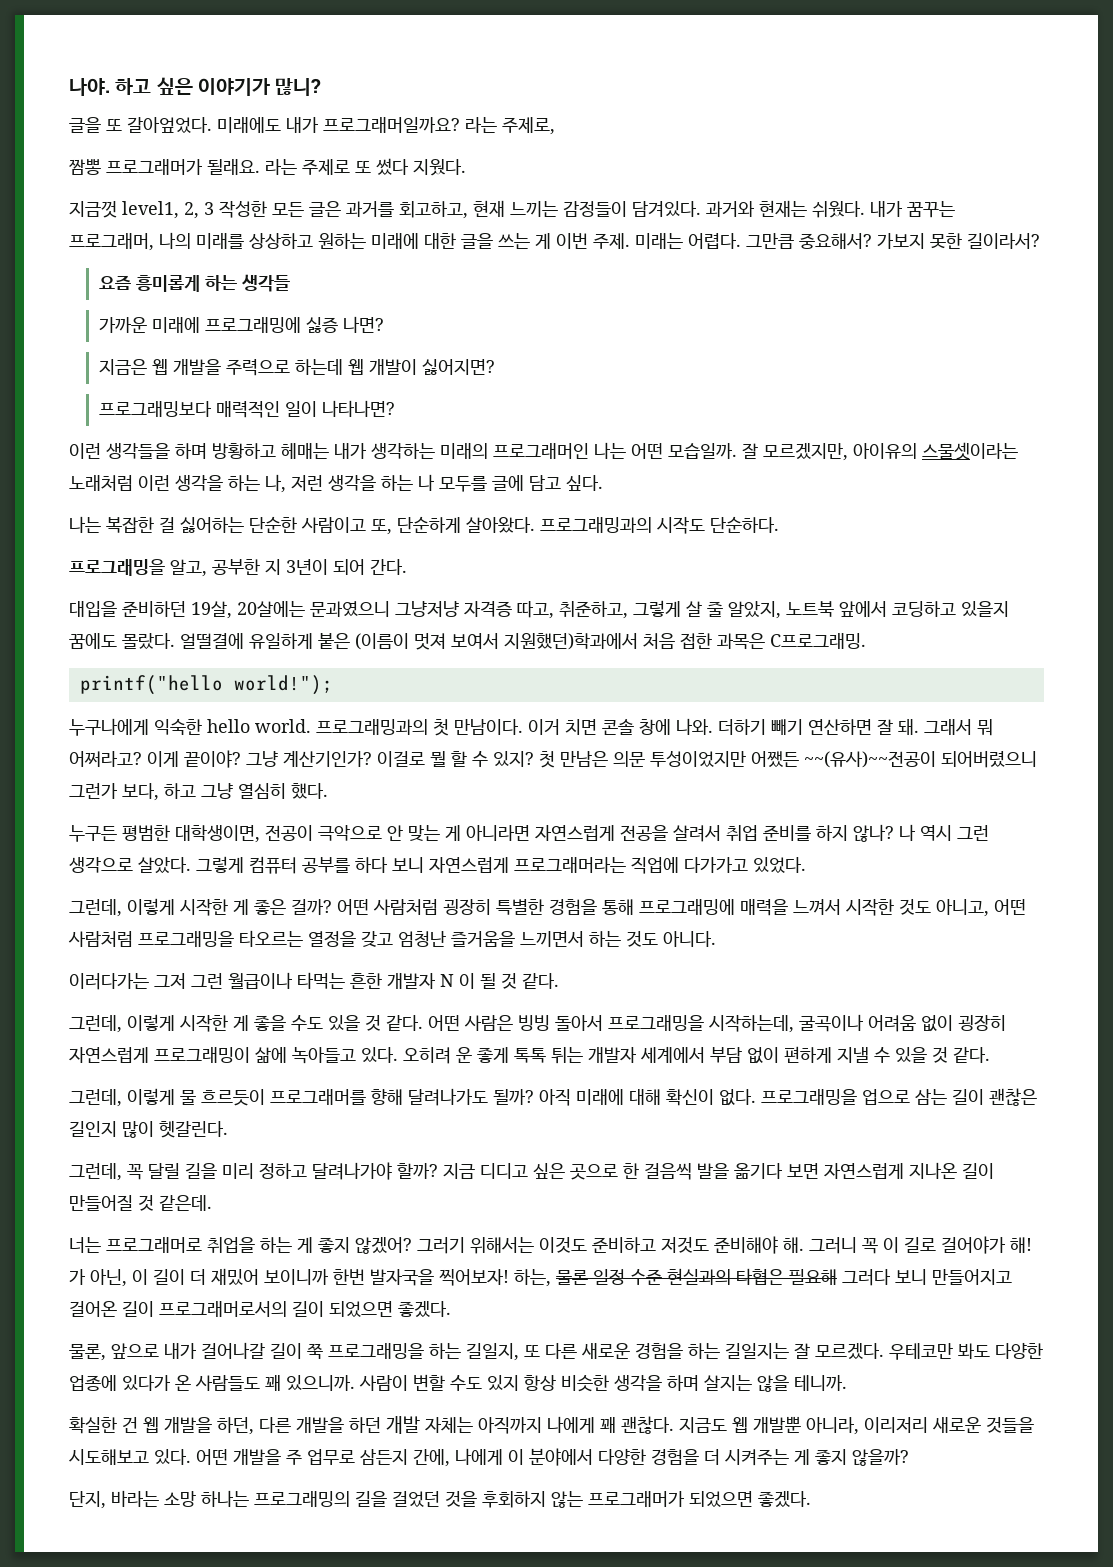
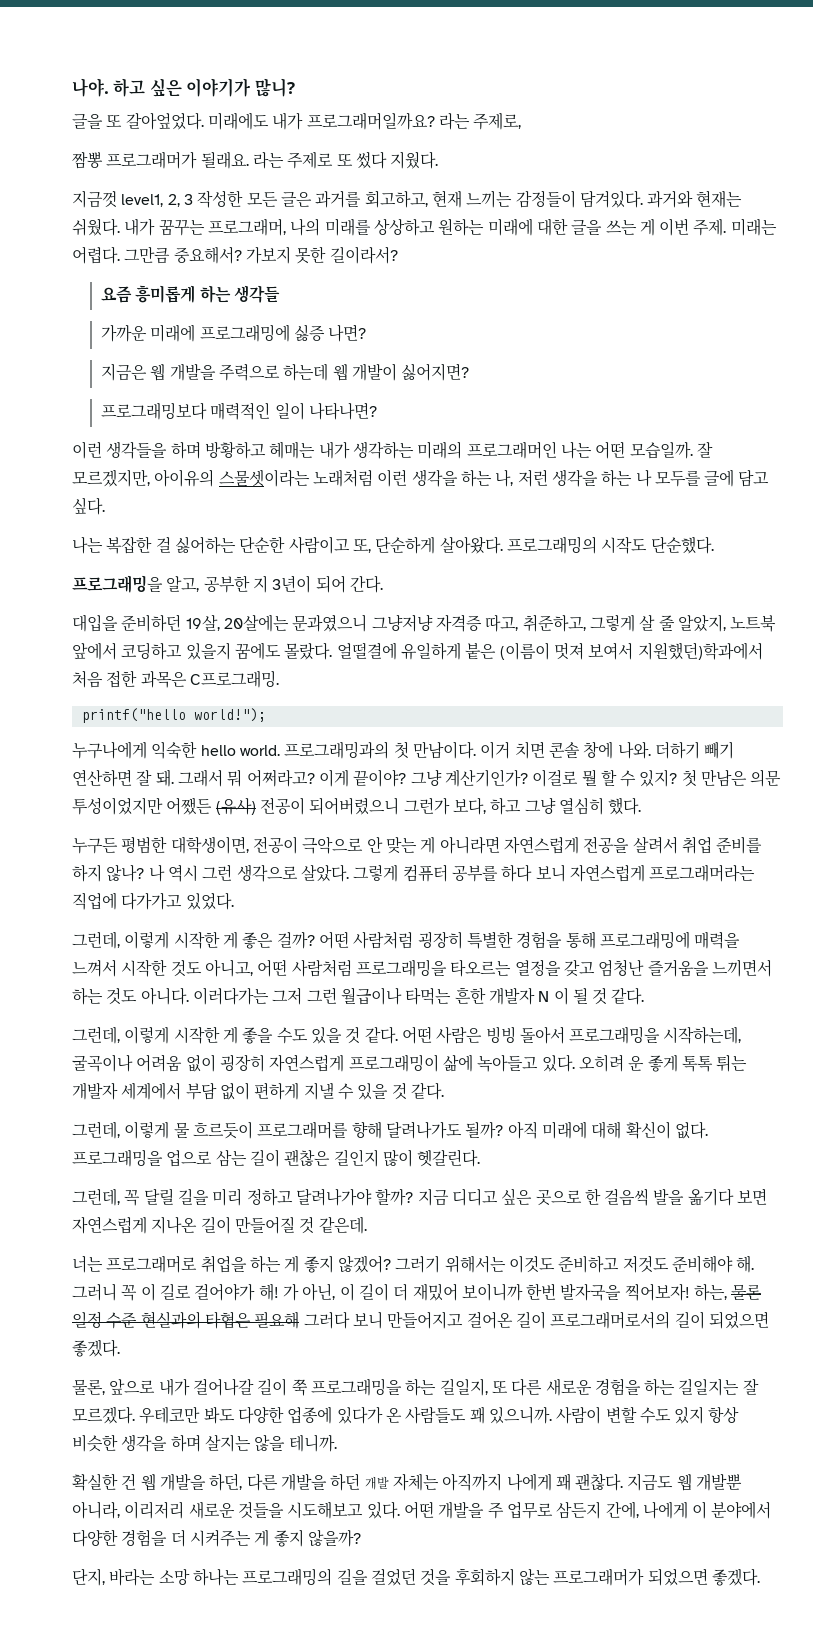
[540,516,779,534] 프로그래밍과의 시작도 단순하다. -> [506,536,714,554] 프로그래밍의 시작도 단순했다.
[804,751,936,768] ~~(유사)~~전공이 -> [215,797,305,815] (유사) 전공이
(716, 939) // -> (189, 996) none

